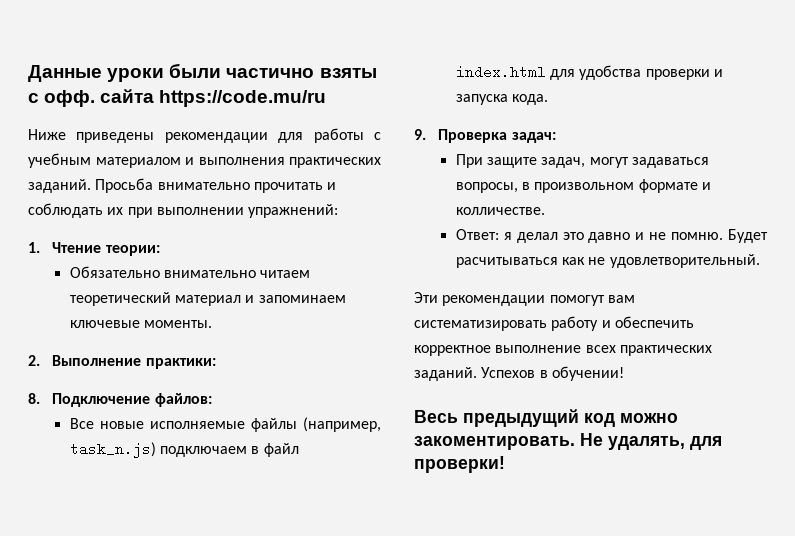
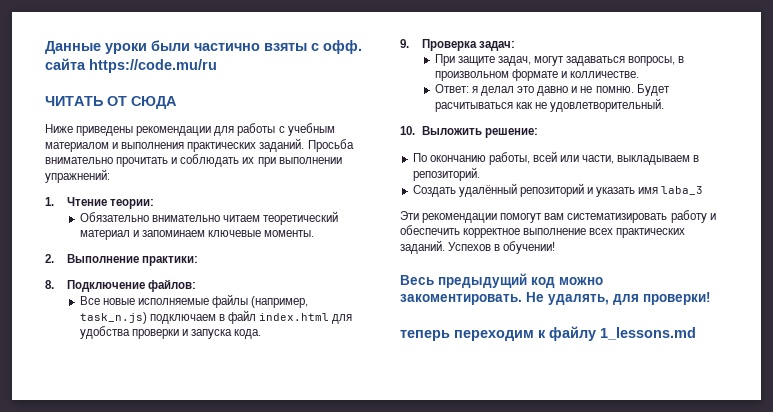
(327, 98) none -> [45,96,177,109] // ЧИТАТЬ ОТ СЮДА
(760, 261) none -> [400,126,539,138] [412,151,700,165] [412,167,480,181] [412,183,704,197] // 10. Выложить решение: // По окончанию работы, всей или части, выкладываем в репозиторий. // Создать удалённый репозиторий и указать имя laba_3
(505, 464) none -> [400,326,696,341] // теперь переходим к файлу 1_lessons.md

